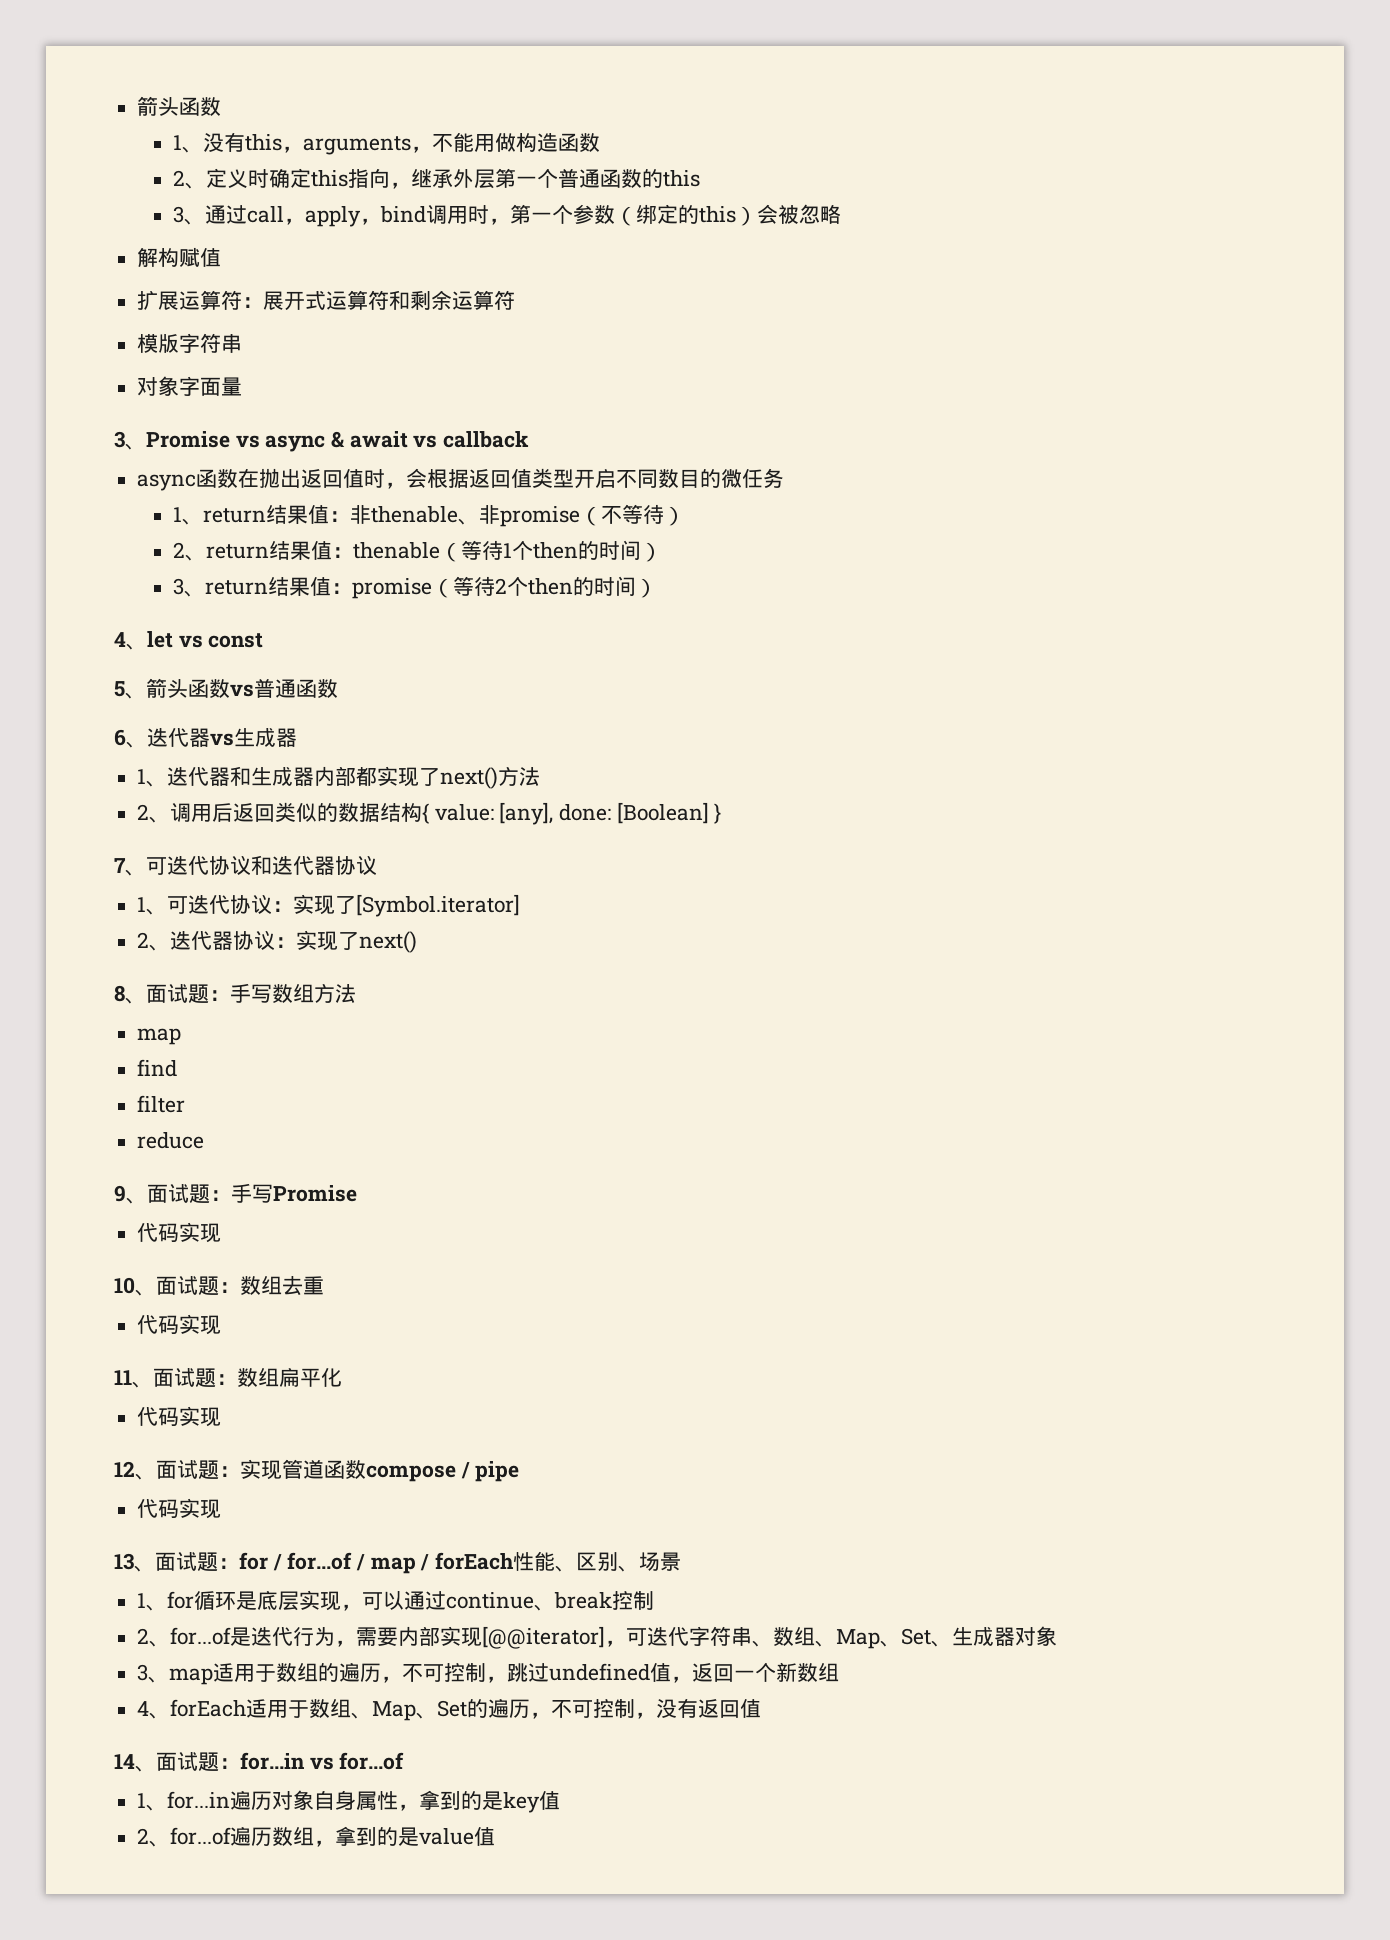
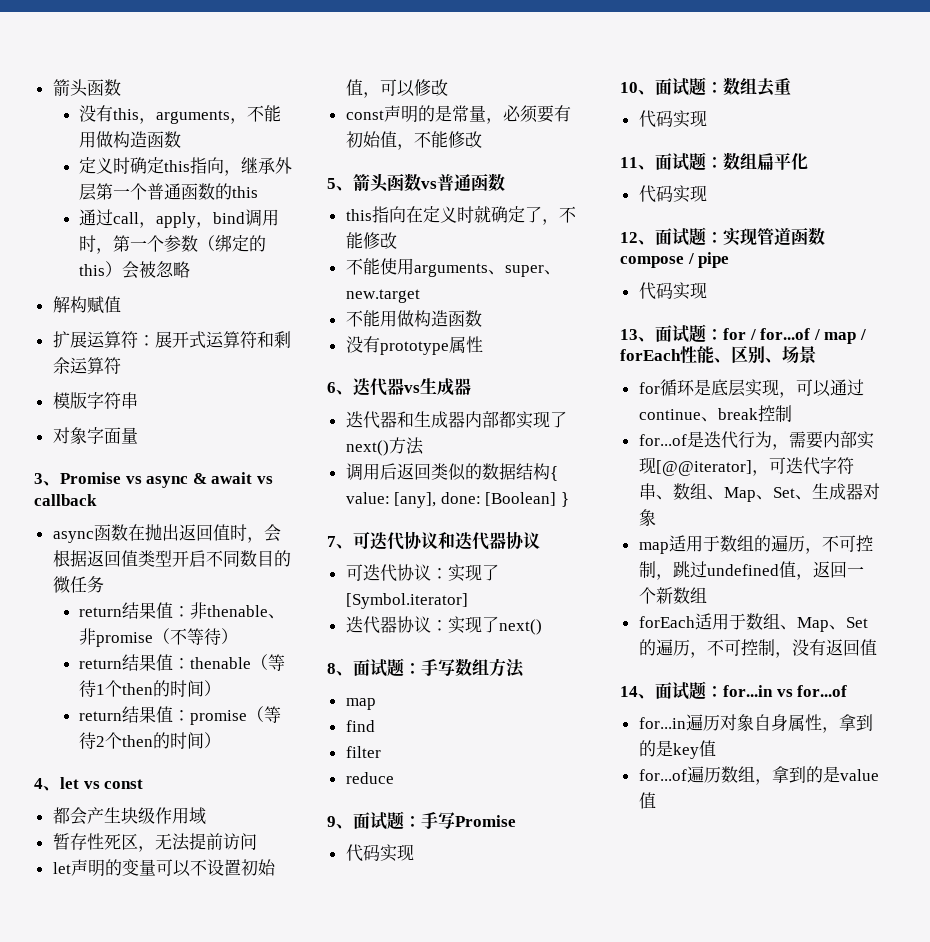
[172,135,203,153] 1、 -> (121, 87) none
[172,170,206,189] 2、 -> (182, 139) none
[172,206,205,225] 3、 -> (259, 192) none
[172,507,203,525] 1、 -> (104, 584) none
[172,542,206,561] 2、 -> (239, 636) none
[172,578,205,597] 3、 -> (222, 688) none
(264, 640) none -> [52,807,206,825] [52,833,257,852] [52,859,276,877] [345,79,448,98] [345,105,571,124] [345,131,482,150] // 都会产生块级作用域 // 暂存性死区，无法提前访问 // let声明的变量可以不设置初始值，可以修改 // const声明的是常量，必须要有初始值，不能修改
(338, 688) none -> [345,205,576,225] [345,232,397,249] [345,258,561,277] [345,289,420,303] [345,310,482,327] [345,336,483,355] // this指向在定义时就确定了，不能修改 // 不能使用arguments、super、new.target // 不能用做构造函数 // 没有prototype属性
[137,769,168,787] 1、 -> (471, 386) none
[137,804,171,823] 2、 -> (424, 446) none
[137,897,168,915] 1、 -> (540, 540) none
[137,932,171,951] 2、 -> (468, 601) none
[137,1593,168,1611] 1、 -> (817, 355) none
[137,1628,171,1647] 2、 -> (792, 413) none
[137,1664,170,1683] 3、 -> (656, 517) none
[137,1701,171,1719] 4、 -> (707, 595) none
[137,1793,168,1811] 1、 -> (848, 691) none
[137,1828,171,1847] 2、 -> (716, 748) none

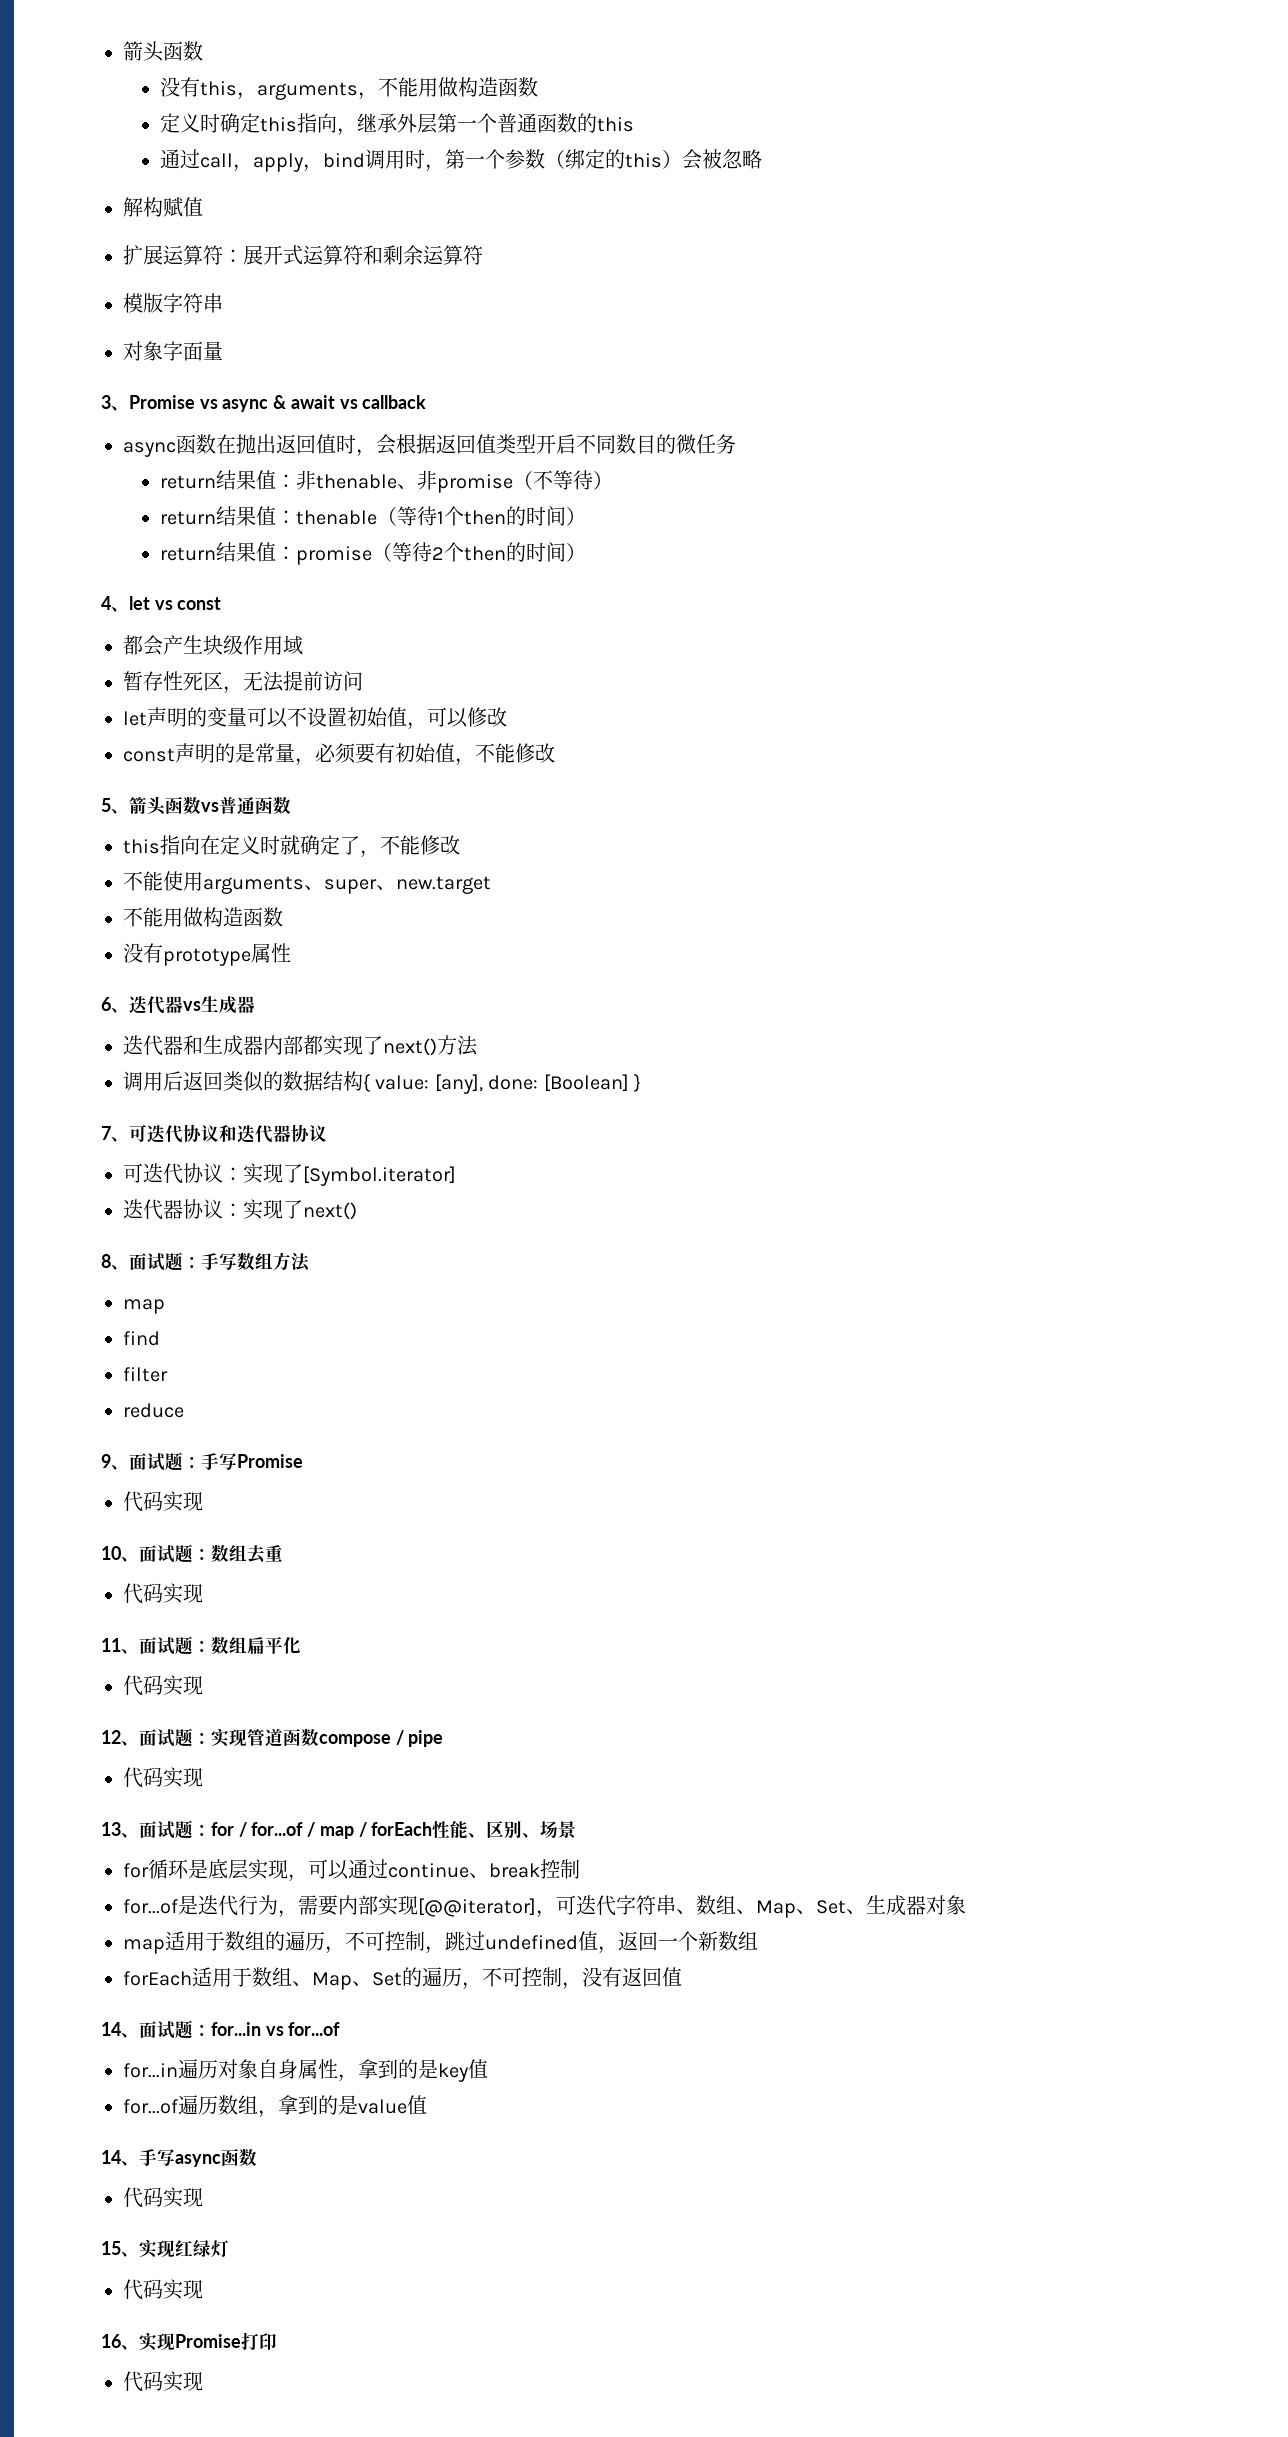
(656, 800) none -> [101,2148,257,2167] [123,2187,203,2208] [101,2240,229,2258] [123,2279,203,2300] [101,2332,277,2351] [123,2371,203,2392] // 14、手写async函数 // 代码实现 // 15、实现红绿灯 // 代码实现 // 16、实现Promise打印 // 代码实现

